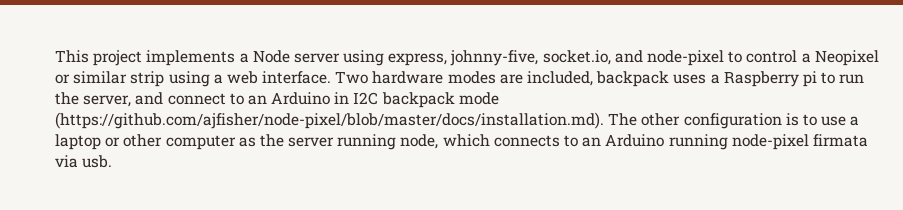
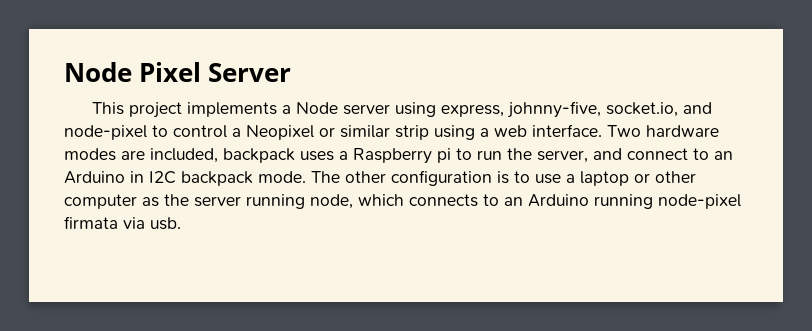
(55, 56) none -> [64,62,292,82] Node Pixel Server //
[458,92,499,105] [55,112,604,129] mode (https://github.com/ajfisher/node-pixel/blob/master/docs/installation.md). -> [258,171,306,183] mode.

